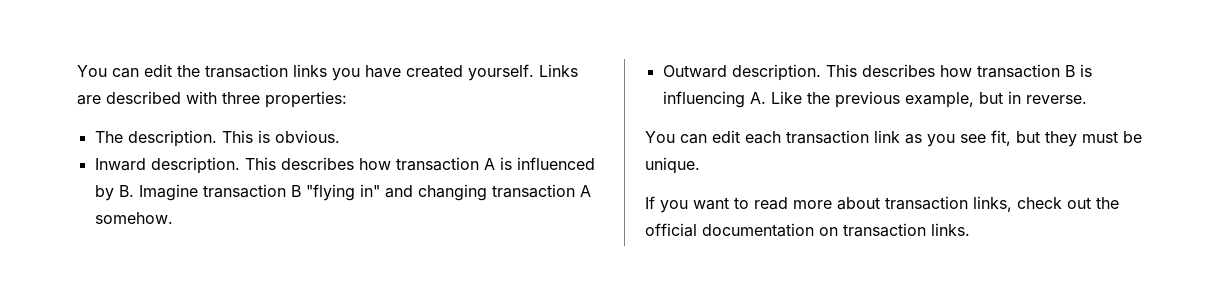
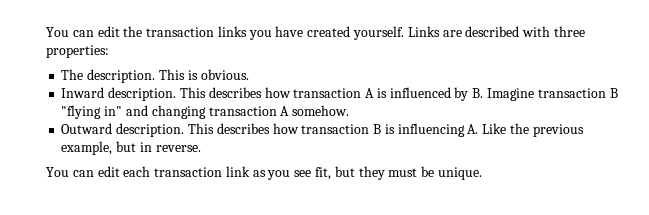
[645,196,1119,213] [645,223,970,237] // If you want to read more about transaction links, check out the official documentation on transaction links. -> (482, 173) none

